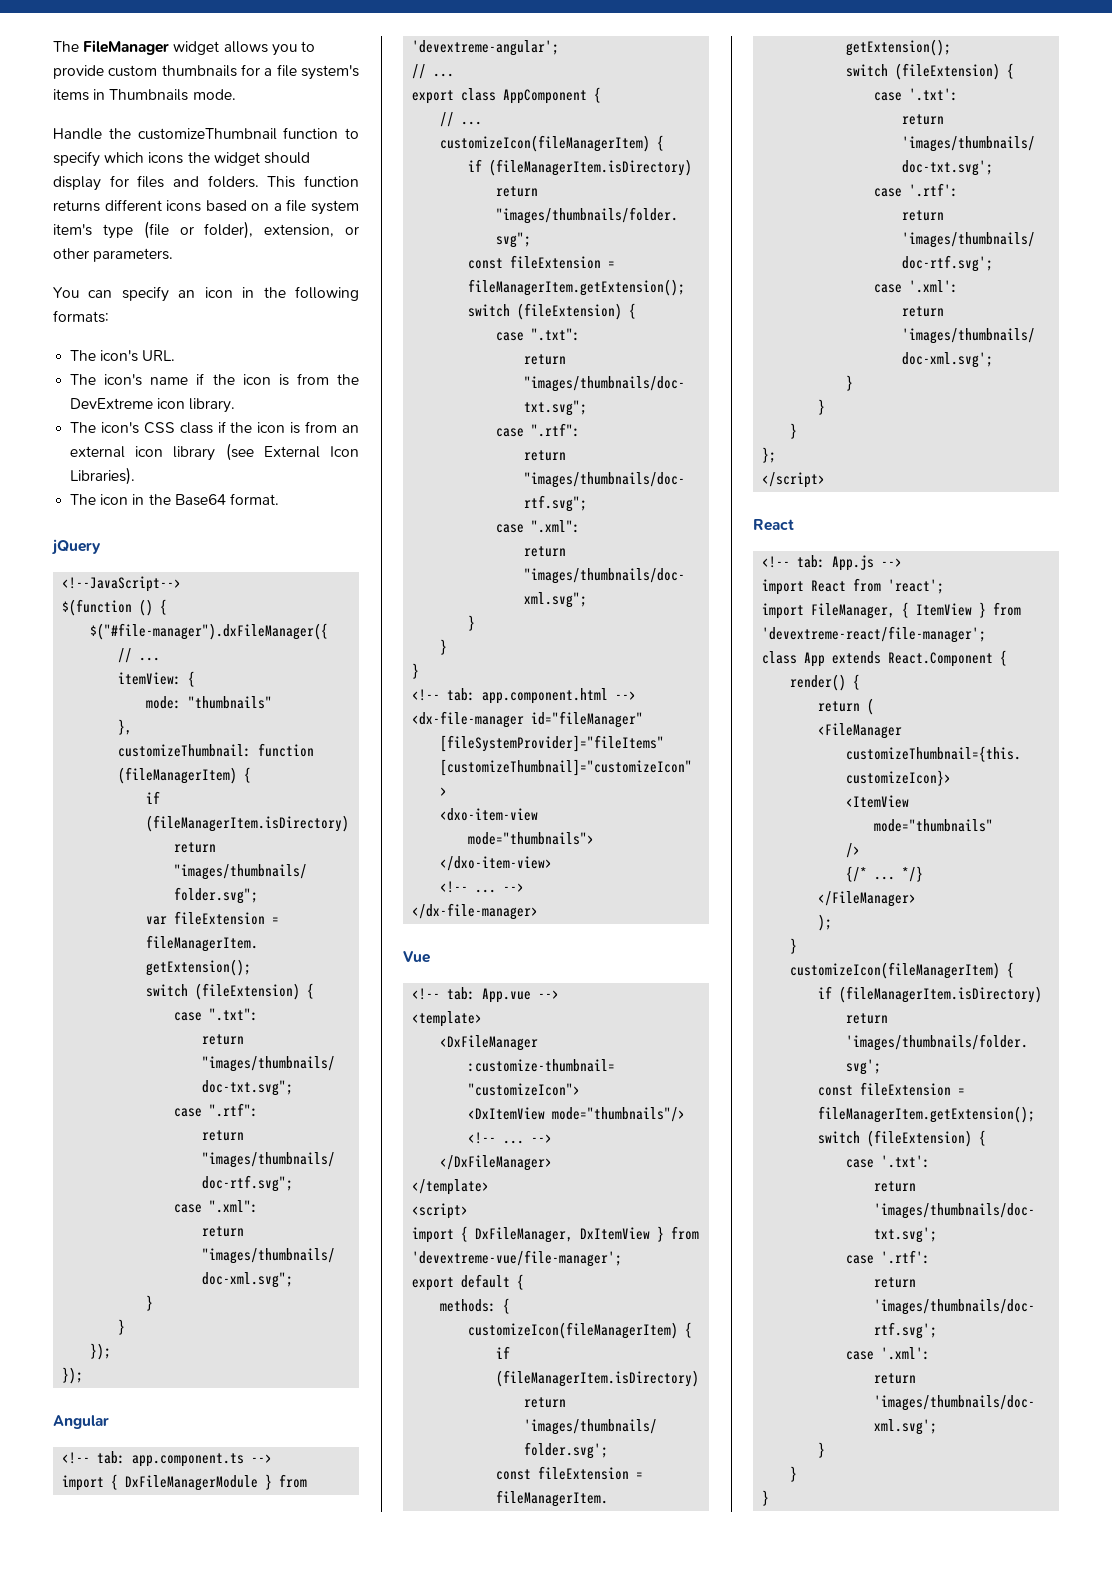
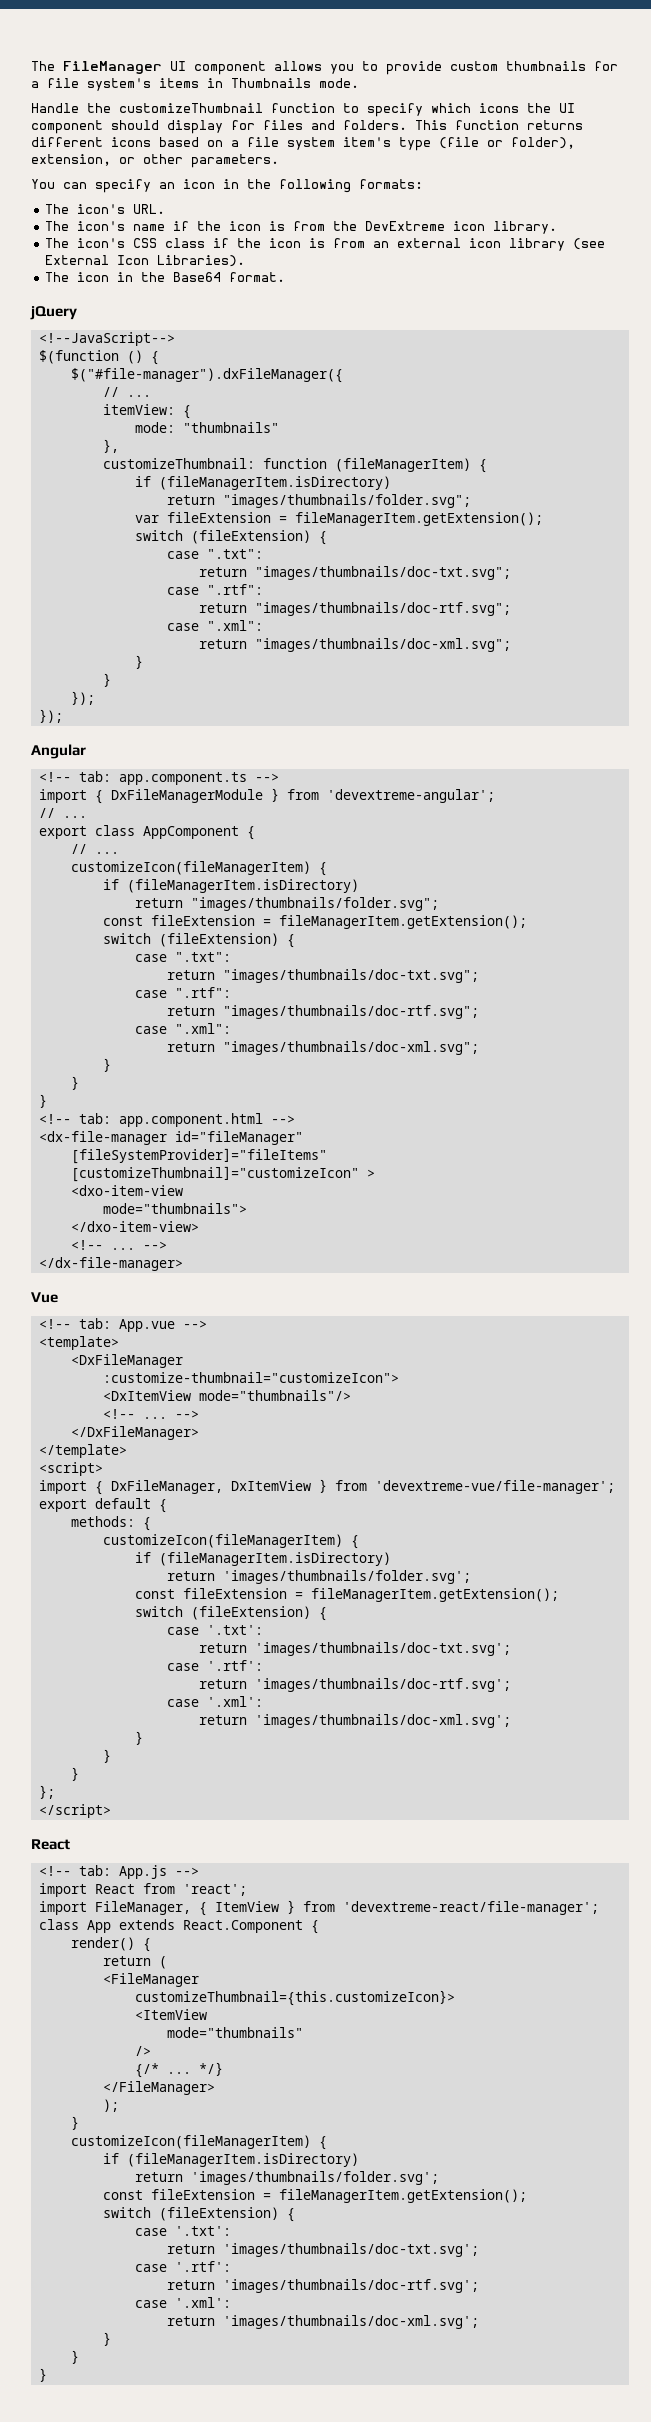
[173,41,220,55] widget -> [170,61,266,75] UI component
[213,152,260,166] widget -> [559,103,575,113] [31,120,103,134] UI component

